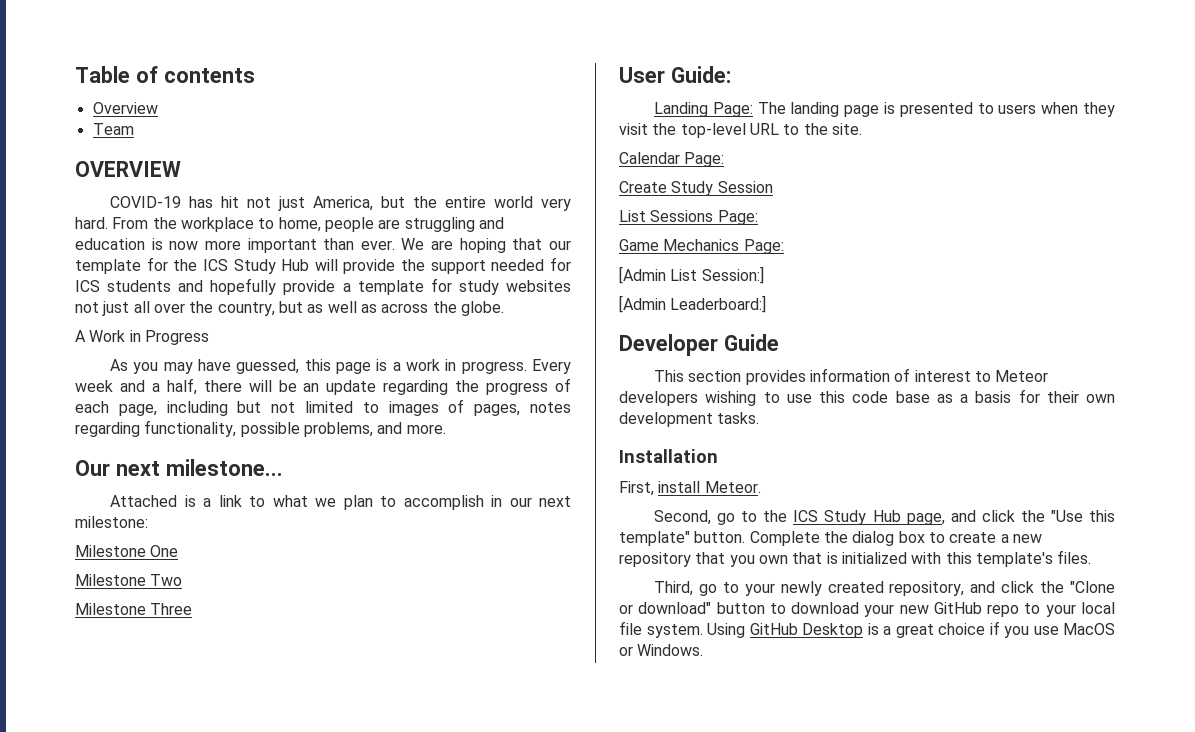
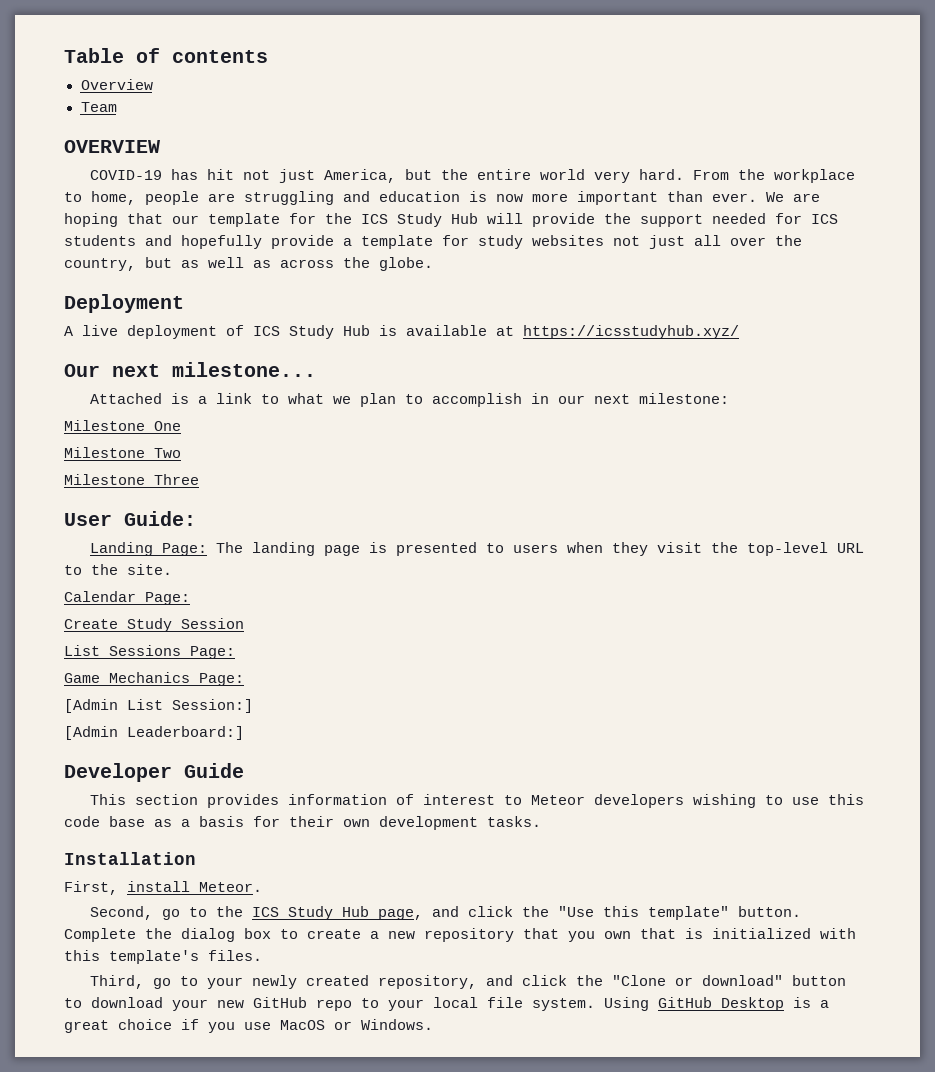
(504, 308) none -> [64,294,184,313] // Deployment
[89,330,209,345] [110,359,571,374] [75,378,571,395] [75,399,571,416] [75,420,446,437] Work in Progress // As you may have guessed, this page is a work in progress. Every week and a half, there will be an update regarding the progress of each page, including but not limited to images of pages, notes regarding functionality, possible problems, and more. -> [82,325,739,339] live deployment of ICS Study Hub is available at https://icsstudyhub.xyz/

